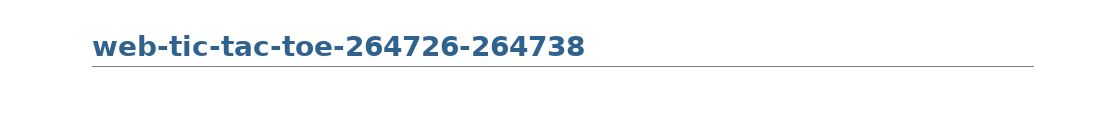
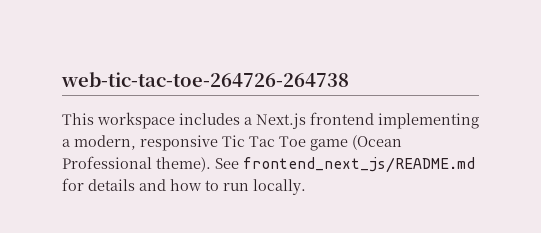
(585, 45) none -> [62,112,479,129] [62,135,402,151] [62,156,475,173] [62,178,306,195] // This workspace includes a Next.js frontend implementing a modern, responsive Tic Tac Toe game (Ocean Professional theme). See frontend_next_js/README.md for details and how to run locally.

